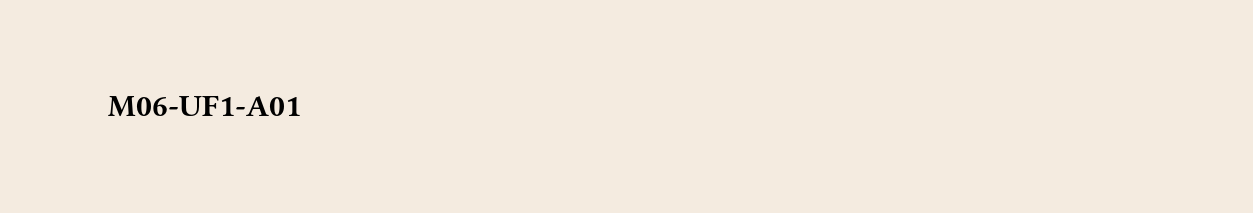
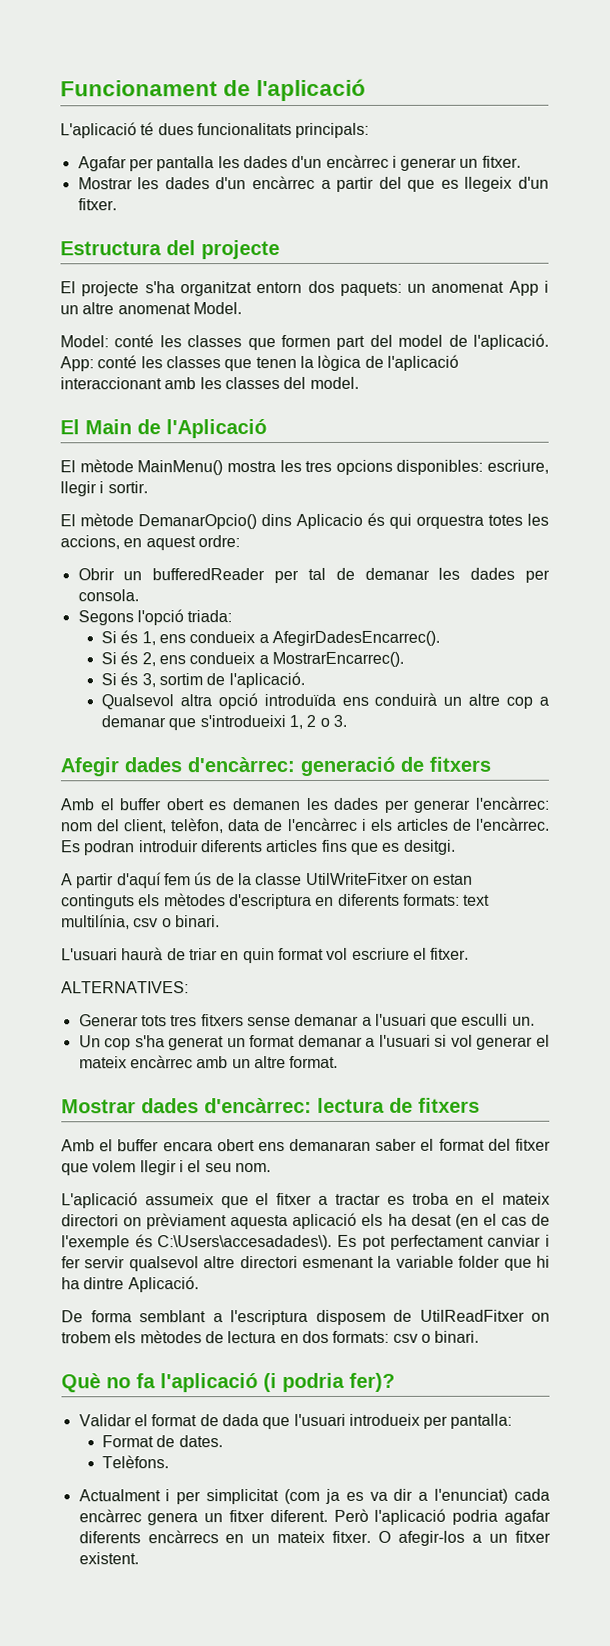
[108,95,301,117] M06-UF1-A01 -> [60,78,367,102] [60,122,370,139] [77,154,521,172] [77,175,549,192] [77,198,117,211] [60,240,280,260] [60,280,549,297] [60,302,242,315] [60,333,549,351] [60,354,459,372] [60,376,359,390] [60,419,267,439] [60,459,549,476] [60,481,148,497] [60,512,549,530] [60,535,240,551] [77,567,550,584] [77,589,139,602] [77,609,233,626] [101,630,440,647] [101,651,404,668] [101,672,305,689] [101,692,549,710] [101,714,347,731] [60,756,491,777] [60,796,550,813] [60,817,550,834] [61,839,456,856] [61,872,474,889] [61,893,491,910] [61,914,220,930] [61,947,470,964] [61,981,189,994] [78,1013,535,1029] [78,1034,551,1051] [78,1055,339,1069] [61,1097,480,1114] [61,1138,551,1152] [61,1160,271,1176] [61,1192,550,1209] [61,1212,550,1230] [61,1234,550,1251] [61,1255,550,1272] [61,1276,199,1293] [61,1309,550,1326] [61,1330,480,1344] [61,1372,395,1393] [78,1413,513,1430] [102,1435,223,1448] [102,1455,170,1469] [78,1488,551,1505] [78,1508,551,1526] [78,1530,551,1546] [78,1552,139,1565] Funcionament de l'aplicació // L'aplicació té dues funcionalitats principals: // Agafar per pantalla les dades d'un encàrrec i generar un fitxer. // Mostrar les dades d'un encàrrec a partir del que es llegeix d'un fitxer. // Estructura del projecte // El projecte s'ha organitzat entorn dos paquets: un anomenat App i un altre anomenat Model. // Model: conté les classes que formen part del model de l'aplicació. App: conté les classes que tenen la lògica de l'aplicació interaccionant amb les classes del model. // El Main de l'Aplicació // El mètode MainMenu() mostra les tres opcions disponibles: escriure, llegir i sortir. // El mètode DemanarOpcio() dins Aplicacio és qui orquestra totes les accions, en aquest ordre: // Obrir un bufferedReader per tal de demanar les dades per consola. // Segons l'opció triada: // Si és 1, ens condueix a AfegirDadesEncarrec(). // Si és 2, ens condueix a MostrarEncarrec(). // Si és 3, sortim de l'aplicació. // Qualsevol altra opció introduïda ens conduirà un altre cop a demanar que s'introdueixi 1, 2 o 3. // Afegir dades d'encàrrec: generació de fitxers // Amb el buffer obert es demanen les dades per generar l'encàrrec: nom del client, telèfon, data de l'encàrrec i els articles de l'encàrrec. Es podran introduir diferents articles fins que es desitgi. // A partir d'aquí fem ús de la classe UtilWriteFitxer on estan continguts els mètodes d'escriptura en diferents formats: text multilínia, csv o binari. // L'usuari haurà de triar en quin format vol escriure el fitxer. // ALTERNATIVES: // Generar tots tres fitxers sense demanar a l'usuari que esculli un. // Un cop s'ha generat un format demanar a l'usuari si vol generar el mateix encàrrec amb un altre format. // Mostrar dades d'encàrrec: lectura de fitxers // Amb el buffer encara obert ens demanaran saber el format del fitxer que volem llegir i el seu nom. // L'aplicació assumeix que el fitxer a tractar es troba en el mateix directori on prèviament aquesta aplicació els ha desat (en el cas de l'exemple és C:\Users\accesadades\). Es pot perfectament canviar i fer servir qualsevol altre directori esmenant la variable folder que hi ha dintre Aplicació. // De forma semblant a l'escriptura disposem de UtilReadFitxer on trobem els mètodes de lectura en dos formats: csv o binari. // Què no fa l'aplicació (i podria fer)? // Validar el format de dada que l'usuari introdueix per pantalla: // Format de dates. // Telèfons. // Actualment i per simplicitat (com ja es va dir a l'enunciat) cada encàrrec genera un fitxer diferent. Però l'aplicació podria agafar diferents encàrrecs en un mateix fitxer. O afegir-los a un fitxer existent.

